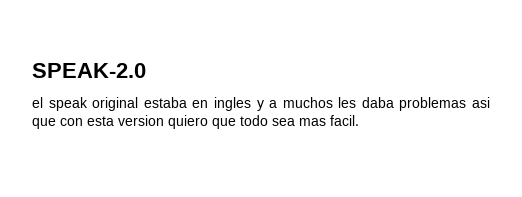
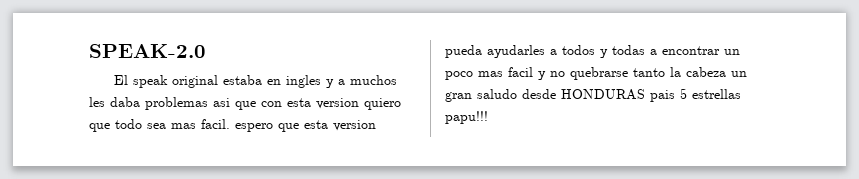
[32,97,43,108] el -> [113,75,128,85] El
(359, 120) none -> [235,120,376,132] [445,45,740,58] [445,67,747,80] [445,88,741,102] [445,111,488,124] espero que esta version pueda ayudarles a todos y todas a encontrar un poco mas facil y no quebrarse tanto la cabeza un gran saludo desde HONDURAS pais 5 estrellas papu!!!

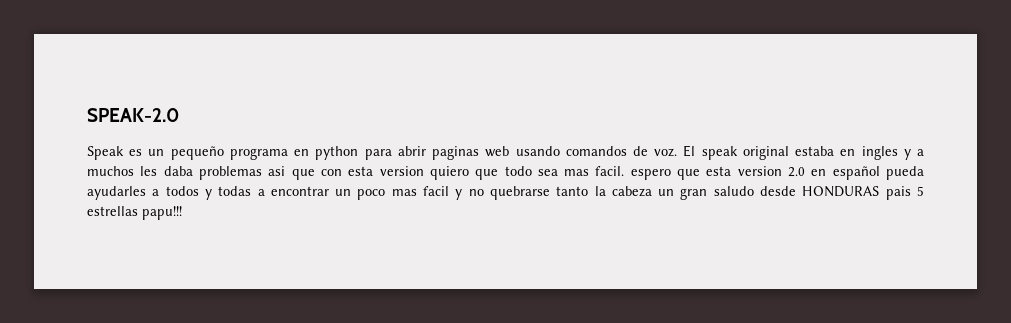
(206, 51) none -> [87,146,678,160] Speak es un pequeño programa en python para abrir paginas web usando comandos de voz.
(376, 125) none -> [788,166,880,180] 2.0 en español

